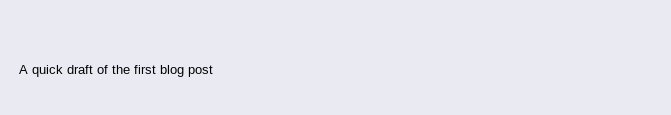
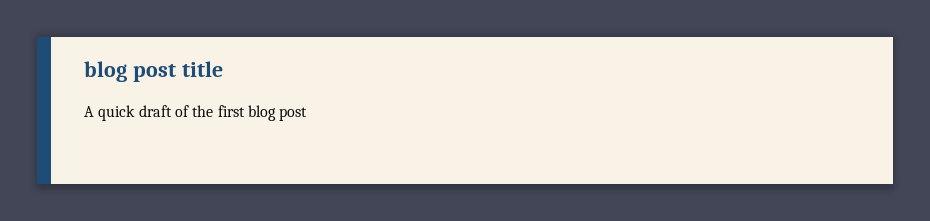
(19, 69) none -> [84,61,223,82] blog post title //

